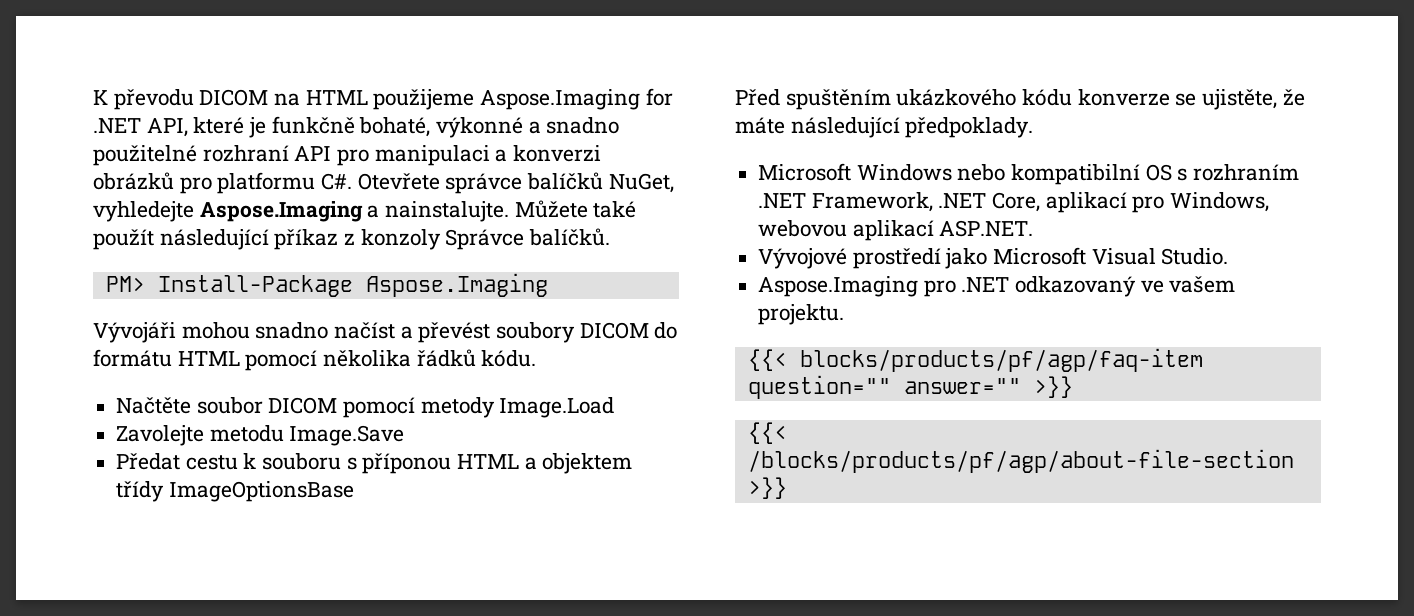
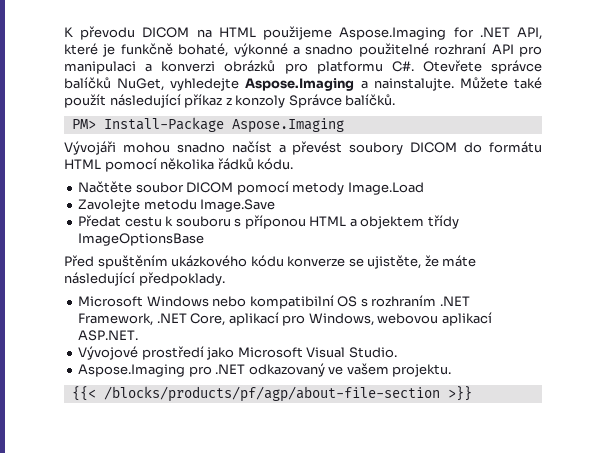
[747,348,1203,372] [747,375,1073,399] // {{< blocks/products/pf/agp/faq-item question="" answer="" >}} -> (452, 370) none

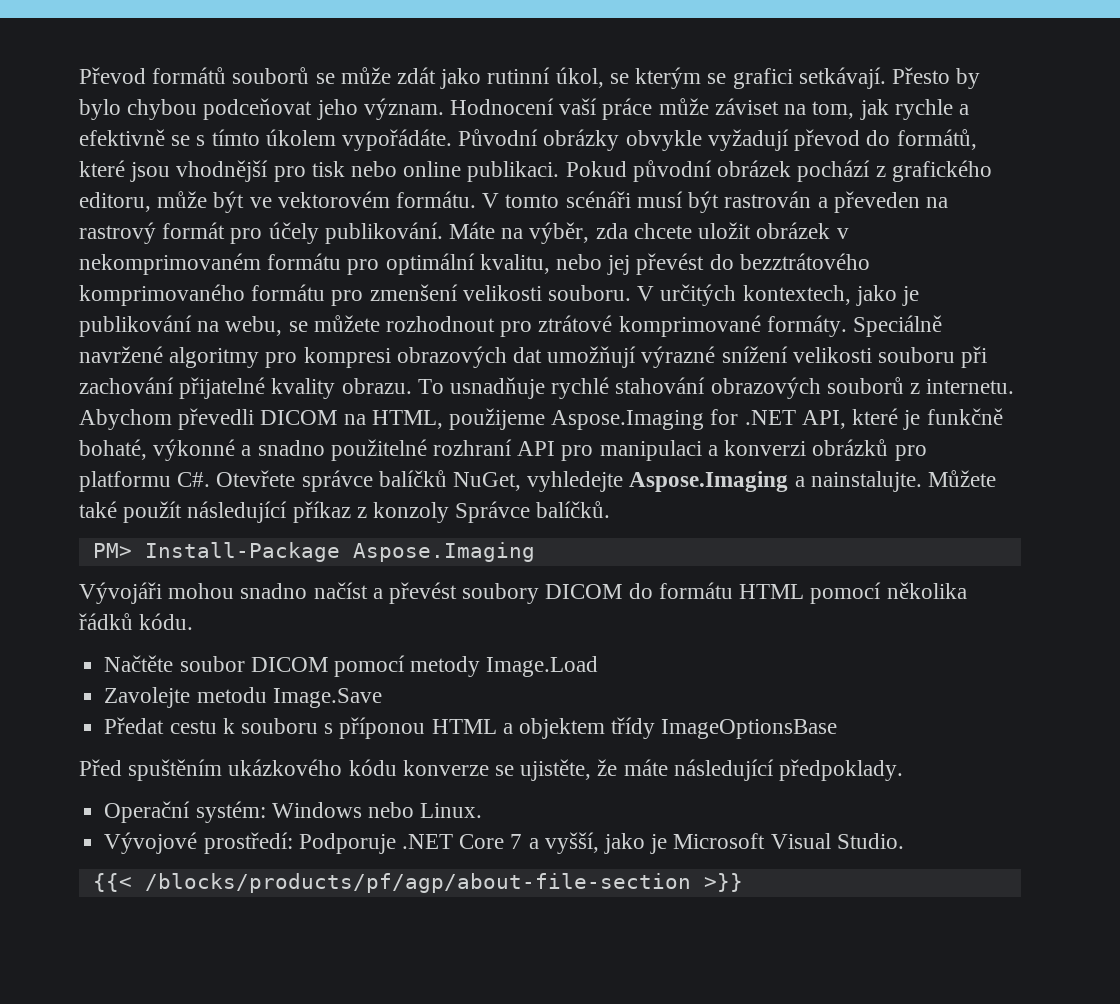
[64,26,136,40] K převodu -> [79,67,981,89] [79,98,969,120] [79,129,977,151] [79,160,992,182] [79,191,948,213] [79,222,849,244] [79,253,870,275] [79,284,920,306] [79,315,943,337] [79,346,988,368] [79,377,1015,399] [79,408,255,430] Převod formátů souborů se může zdát jako rutinní úkol, se kterým se grafici setkávají. Přesto by bylo chybou podceňovat jeho význam. Hodnocení vaší práce může záviset na tom, jak rychle a efektivně se s tímto úkolem vypořádáte. Původní obrázky obvykle vyžadují převod do formátů, které jsou vhodnější pro tisk nebo online publikaci. Pokud původní obrázek pochází z grafického editoru, může být ve vektorovém formátu. V tomto scénáři musí být rastrován a převeden na rastrový formát pro účely publikování. Máte na výběr, zda chcete uložit obrázek v nekomprimovaném formátu pro optimální kvalitu, nebo jej převést do bezztrátového komprimovaného formátu pro zmenšení velikosti souboru. V určitých kontextech, jako je publikování na webu, se můžete rozhodnout pro ztrátové komprimované formáty. Speciálně navržené algoritmy pro kompresi obrazových dat umožňují výrazné snížení velikosti souboru při zachování přijatelné kvality obrazu. To usnadňuje rychlé stahování obrazových souborů z internetu. Abychom převedli
[218,27,256,37] HTML -> [371,410,443,429] HTML,
[78,295,470,309] [78,312,492,326] [78,330,139,341] [78,346,397,360] [78,363,452,377] Microsoft Windows nebo kompatibilní OS s rozhraním .NET Framework, .NET Core, aplikací pro Windows, webovou aplikací ASP.NET. // Vývojové prostředí jako Microsoft Visual Studio. // Aspose.Imaging pro .NET odkazovaný ve vašem projektu. -> [104,801,483,823] [104,832,904,854] Operační systém: Windows nebo Linux. // Vývojové prostředí: Podporuje .NET Core 7 a vyšší, jako je Microsoft Visual Studio.

